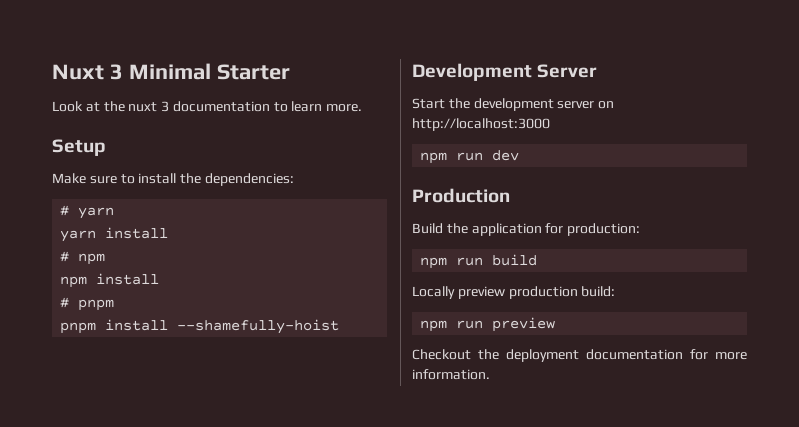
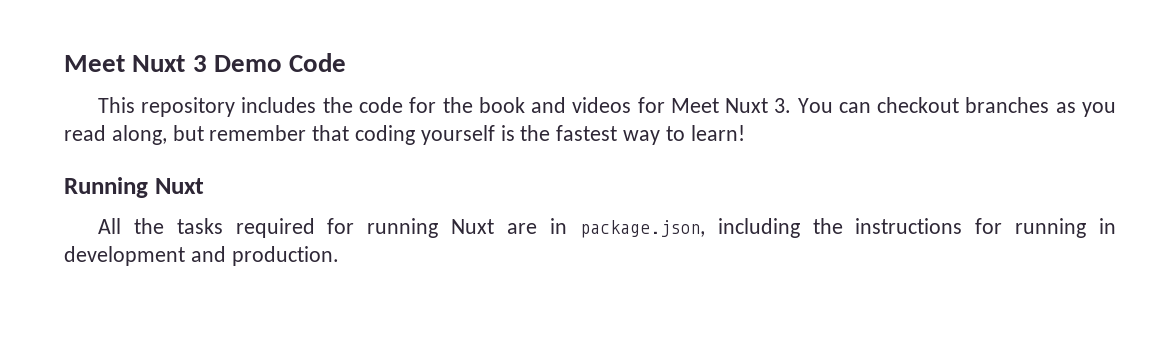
(52, 72) none -> [64,55,125,72] Meet
[128,63,290,80] [52,101,363,112] [52,139,106,156] [52,173,294,186] [60,205,115,219] [60,227,169,242] [60,251,106,265] [60,273,160,288] [60,297,115,311] [60,319,340,334] [412,63,598,81] [412,98,615,111] [412,118,550,131] [420,150,520,164] [412,188,510,203] [412,223,641,236] [420,254,538,269] [412,286,616,299] [420,317,556,332] [412,349,747,362] [412,369,490,380] Minimal Starter // Look at the nuxt 3 documentation to learn more. // Setup // Make sure to install the dependencies: // # yarn // yarn install // # npm // npm install // # pnpm // pnpm install --shamefully-hoist // Development Server // Start the development server on http://localhost:3000 // npm run dev // Production // Build the application for production: // npm run build // Locally preview production build: // npm run preview // Checkout the deployment documentation for more information. -> [213,53,347,72] [97,97,1116,117] [64,125,745,145] [64,177,204,198] [97,218,1116,238] [64,246,339,266] Demo Code // This repository includes the code for the book and videos for Meet Nuxt 3. You can checkout branches as you read along, but remember that coding yourself is the fastest way to learn! // Running Nuxt // All the tasks required for running Nuxt are in package.json, including the instructions for running in development and production.

